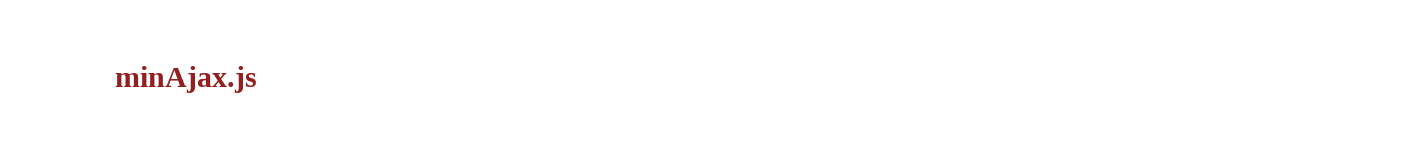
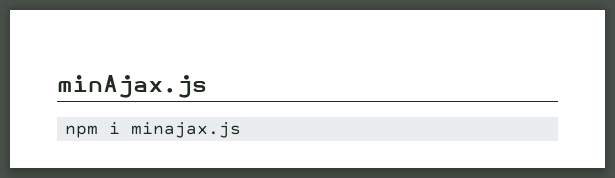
(257, 79) none -> [65,122,242,138] // npm i minajax.js

